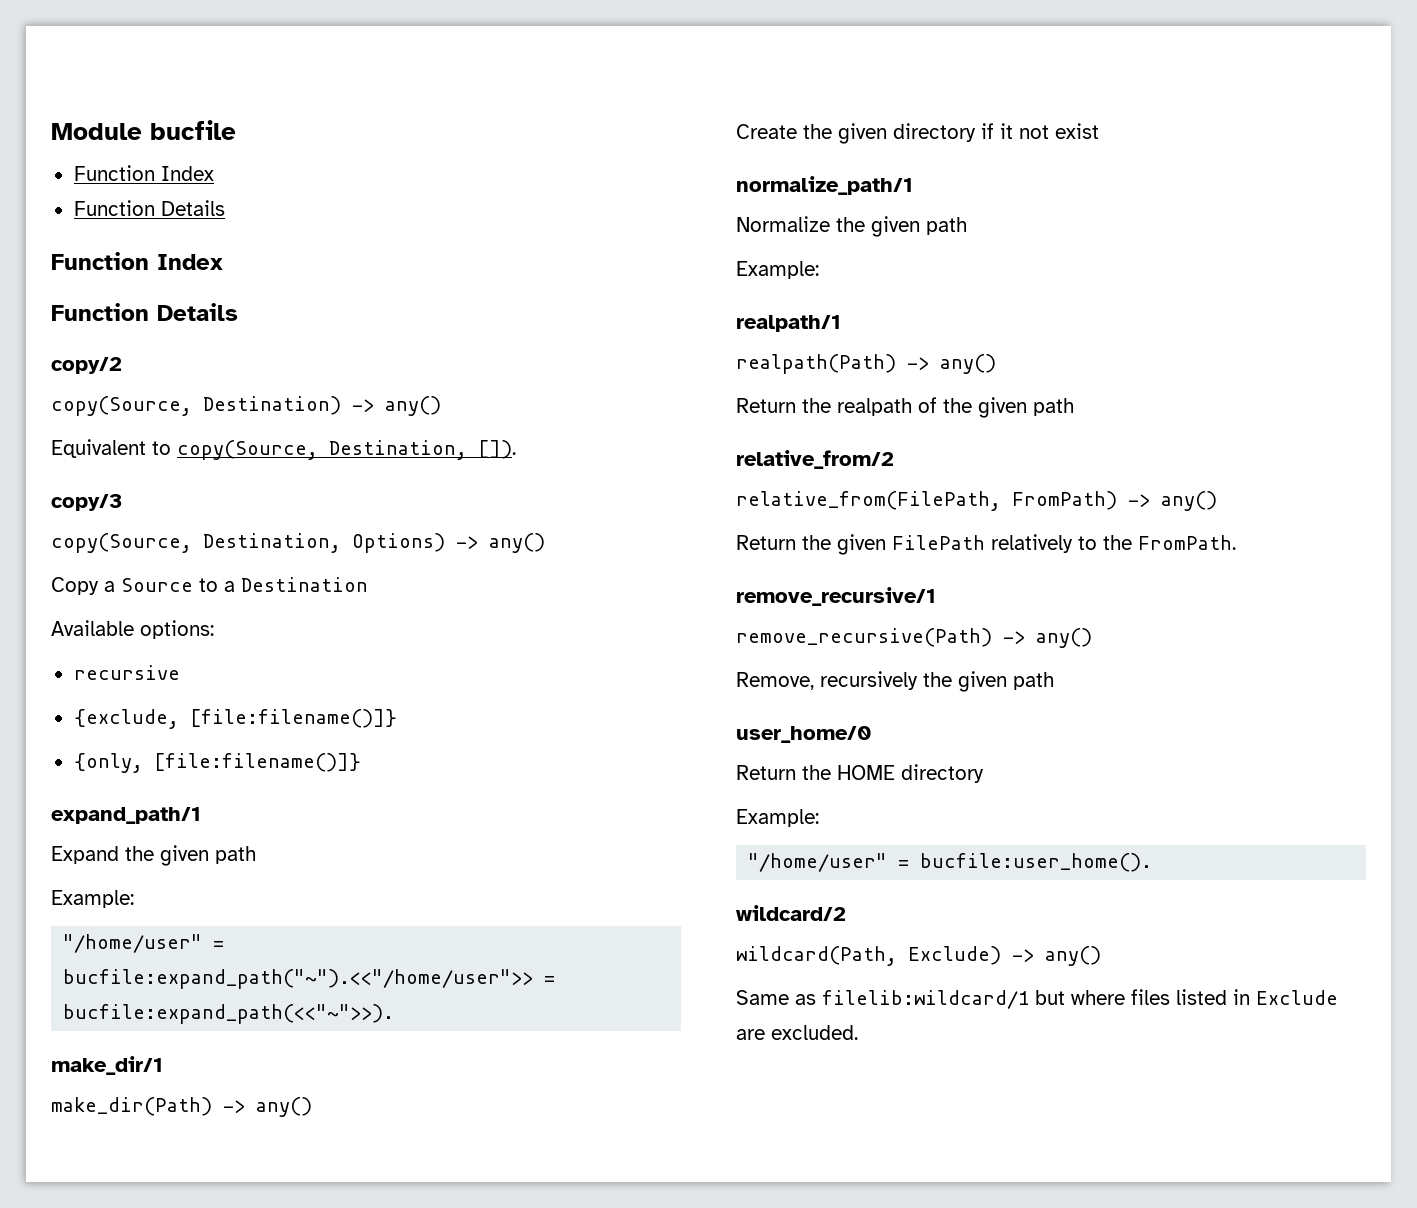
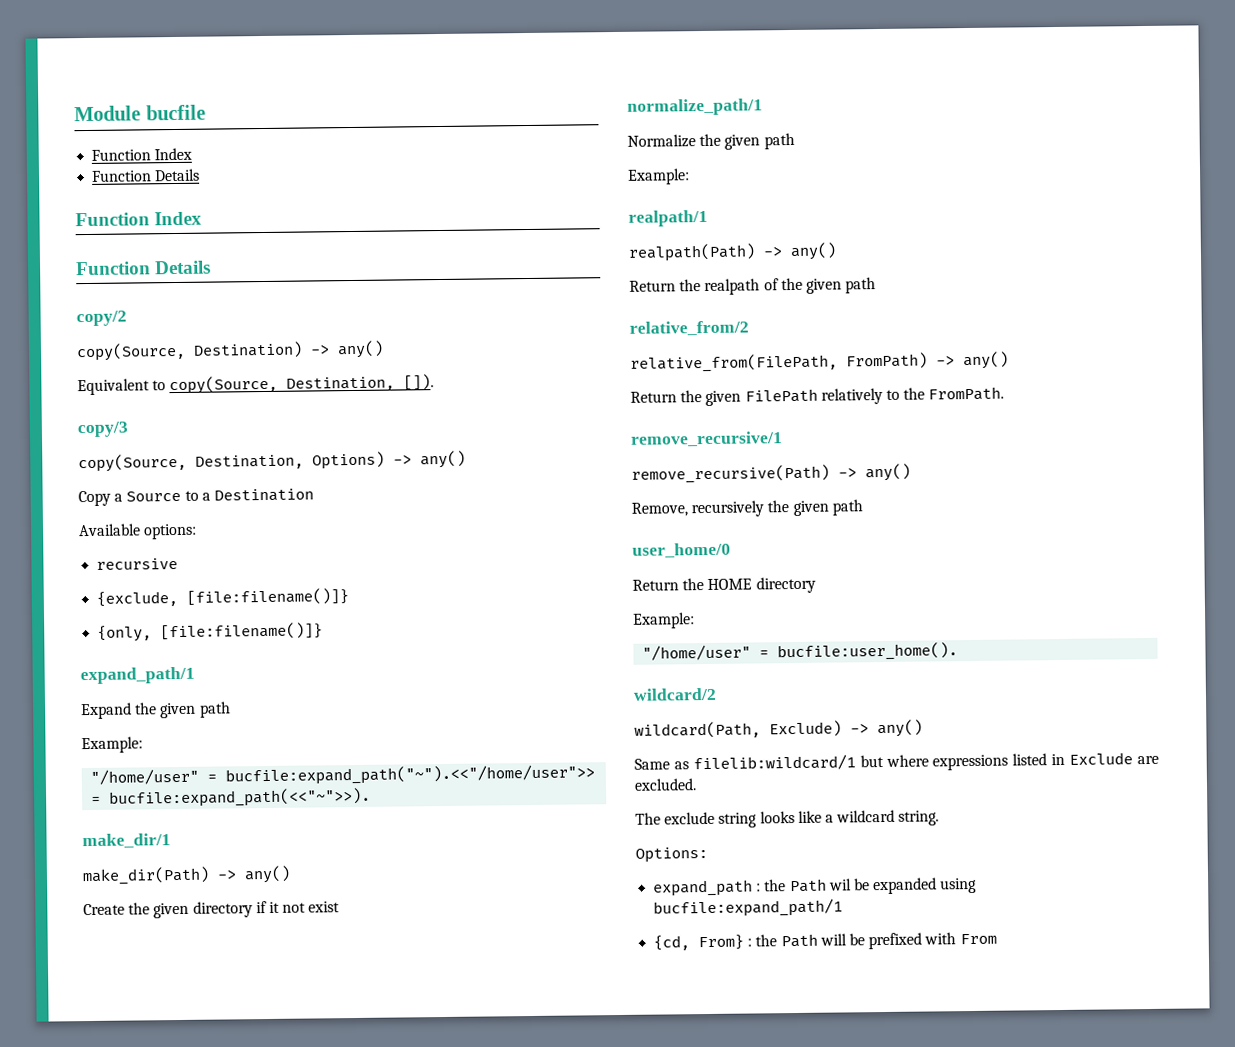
[1131,989,1170,1005] files -> [932,754,1009,771] expressions
(858, 1032) none -> [635,809,940,828] [635,846,708,863] [653,877,978,897] [653,898,844,918] [653,932,997,951] // The exclude string looks like a wildcard string. // Options: // expand_path : the Path wil be expanded using bucfile:expand_path/1 // {cd, From} : the Path will be prefixed with From

